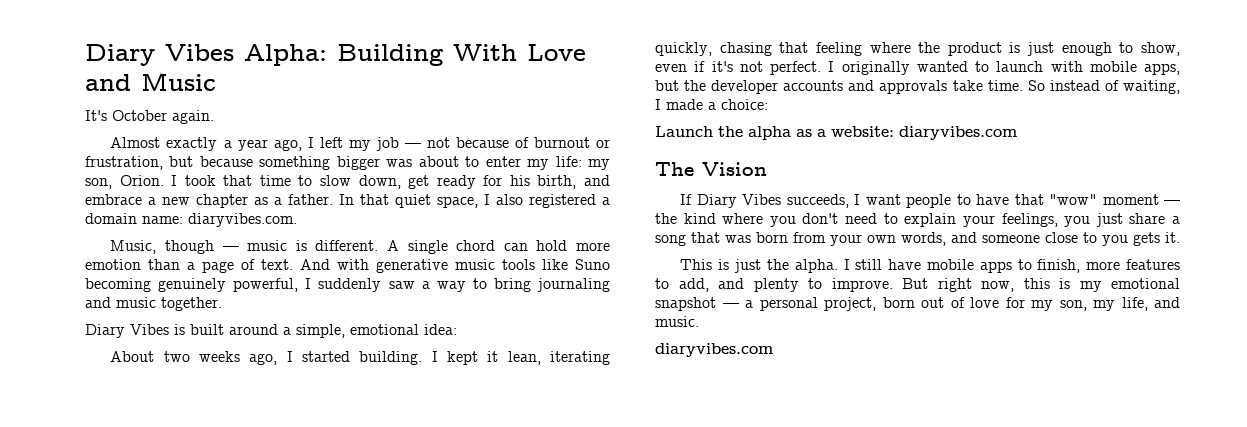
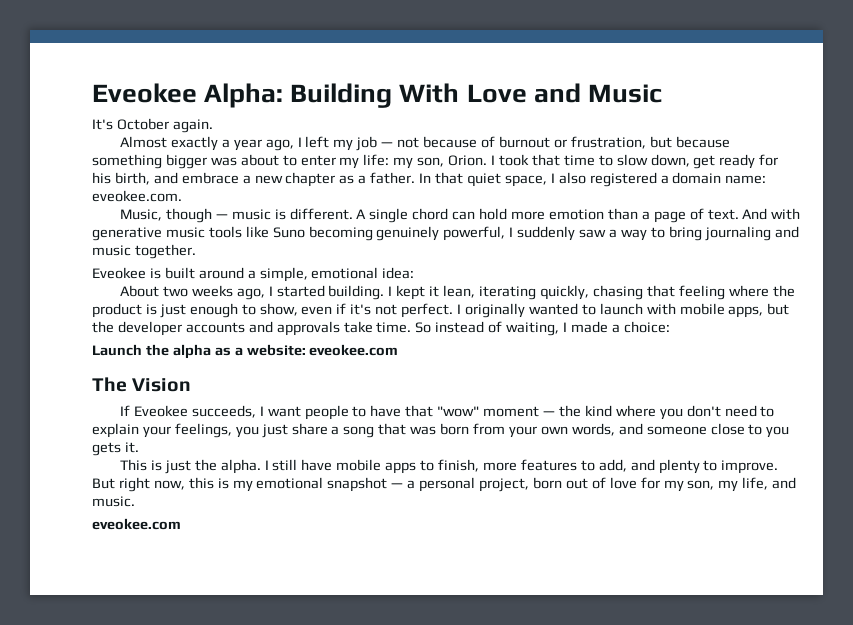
[85,44,234,66] Diary Vibes -> [92,83,197,103] Eveokee
[188,213,297,227] diaryvibes.com. -> [92,190,182,202] eveokee.com.
[85,324,169,338] Diary Vibes -> [92,267,146,279] Eveokee
[899,126,1017,140] diaryvibes.com -> [309,344,399,356] eveokee.com
[696,194,782,208] Diary Vibes -> [133,405,188,417] Eveokee
[655,343,773,357] diaryvibes.com -> [92,518,181,530] eveokee.com

